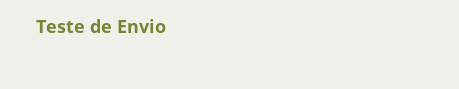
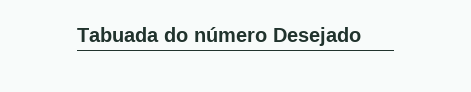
[36,19,166,33] Teste de Envio -> [77,27,361,46] Tabuada do número Desejado

